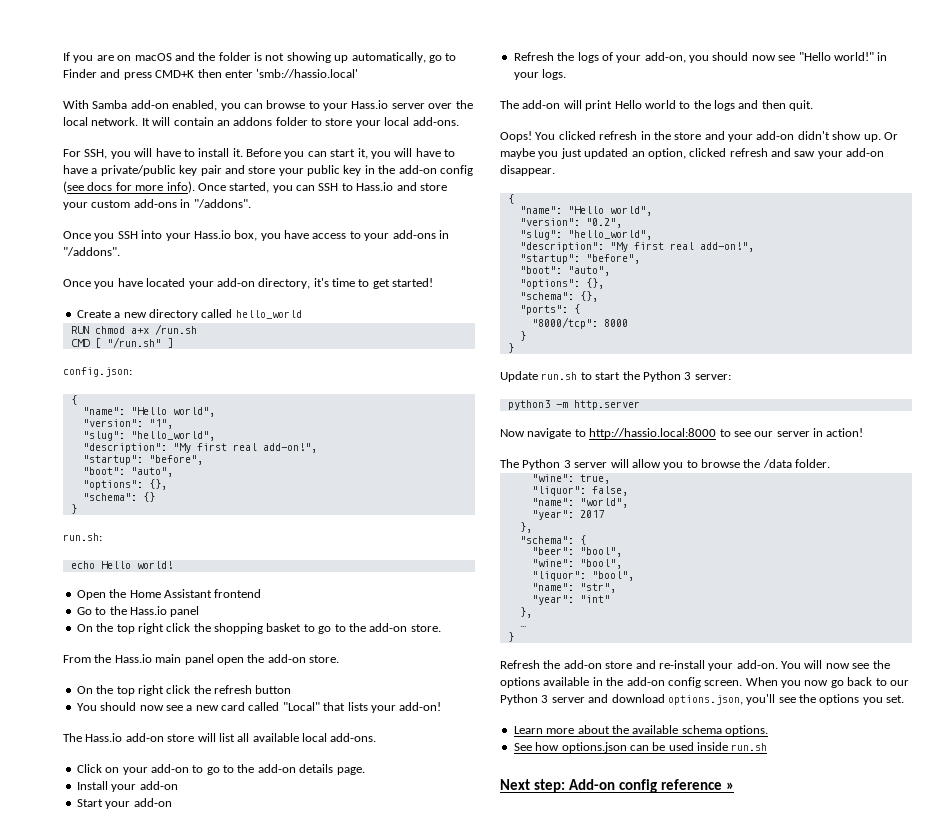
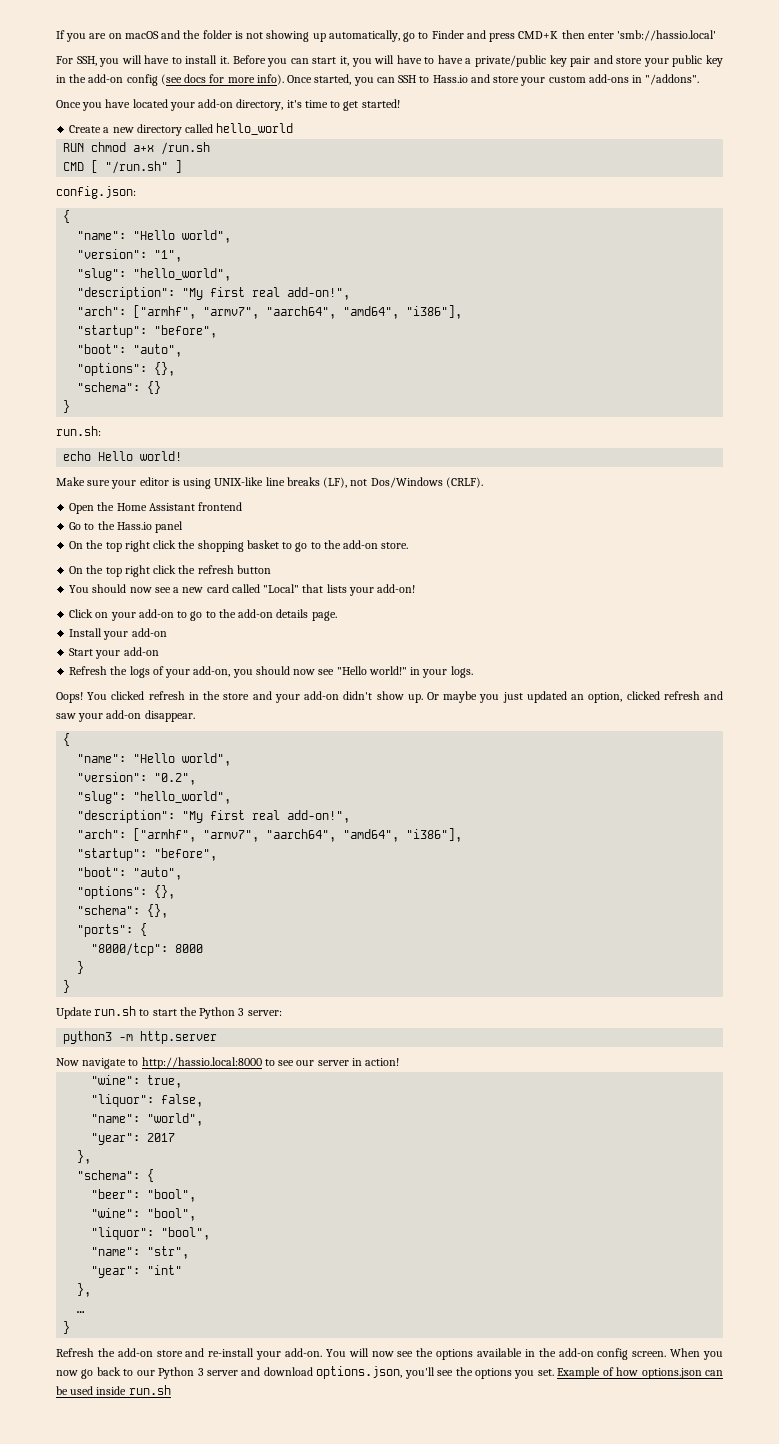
[63,100,473,111] [63,117,459,128] // With Samba add-on enabled, you can browse to your Hass.io server over the local network. It will contain an addons folder to store your local add-ons. -> (717, 35) none
[63,230,449,241] [63,247,120,256] // Once you SSH into your Hass.io box, you have access to your add-ons in "/addons". -> (700, 79) none
(317, 448) none -> [77,305,463,319] // "arch": ["armhf", "armv7", "aarch64", "amd64", "i386"],
(173, 565) none -> [56,477,483,489] // Make sure your editor is using UNIX-like line breaks (LF), not Dos/Windows (CRLF).
[63,654,339,665] // From the Hass.io main panel open the add-on store. -> (409, 545) none
[63,733,377,742] // The Hass.io add-on store will list all available local add-ons. -> (416, 588) none
[500,100,814,111] // The add-on will print Hello world to the logs and then quit. -> (473, 672) none
(754, 247) none -> [77,828,463,842] // "arch": ["armhf", "armv7", "aarch64", "amd64", "i386"],
[500,459,831,470] // The Python 3 server will allow you to browse the /data folder. -> (400, 1062) none
[513,725,768,736] [513,743,532,751] // Learn more about the available schema options. // See -> [557,1367,614,1379] Example of
[500,779,734,793] // Next step: Add-on config reference » -> (171, 1390) none

